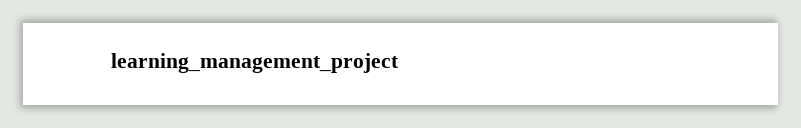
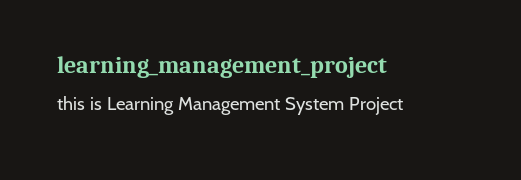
(399, 63) none -> [57,96,403,115] // this is Learning Management System Project

